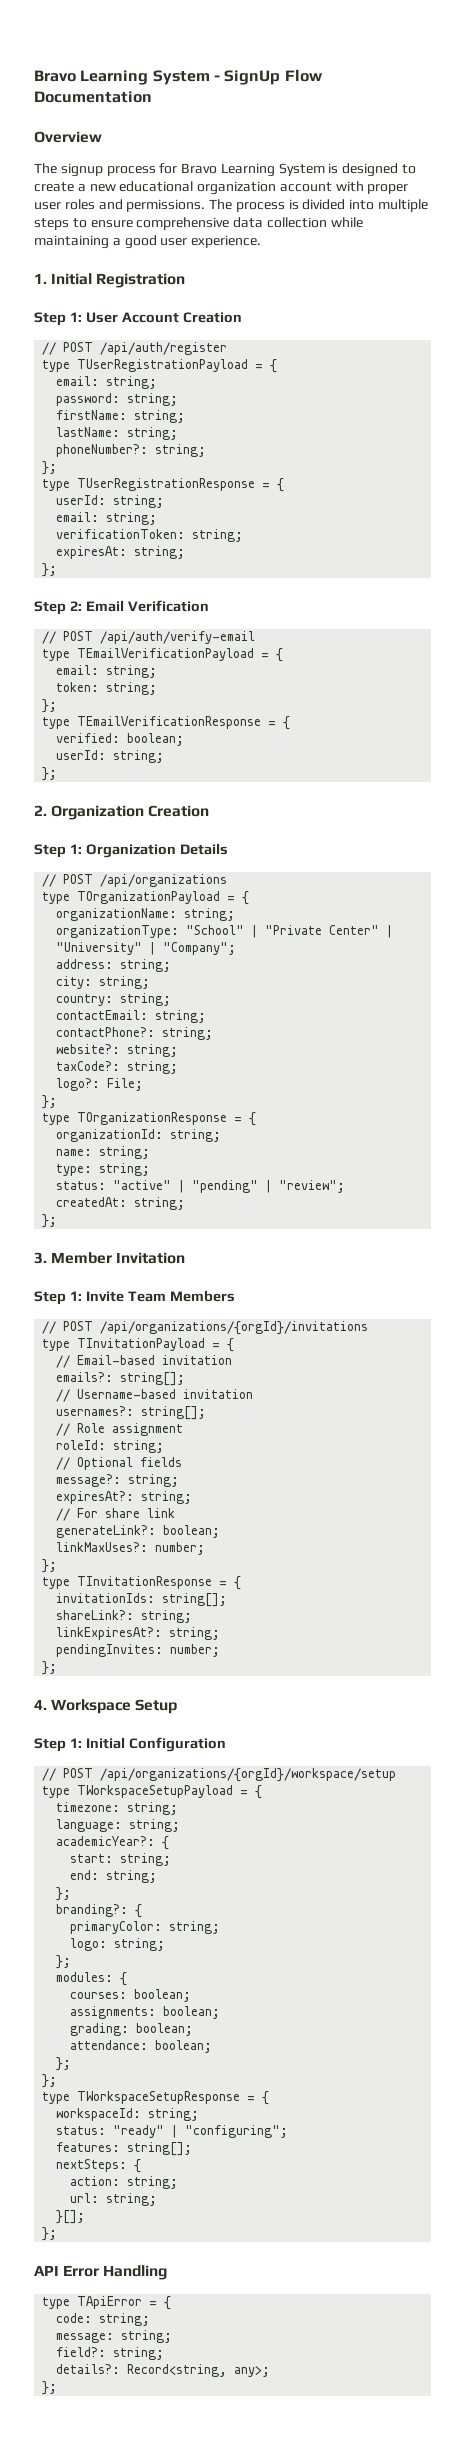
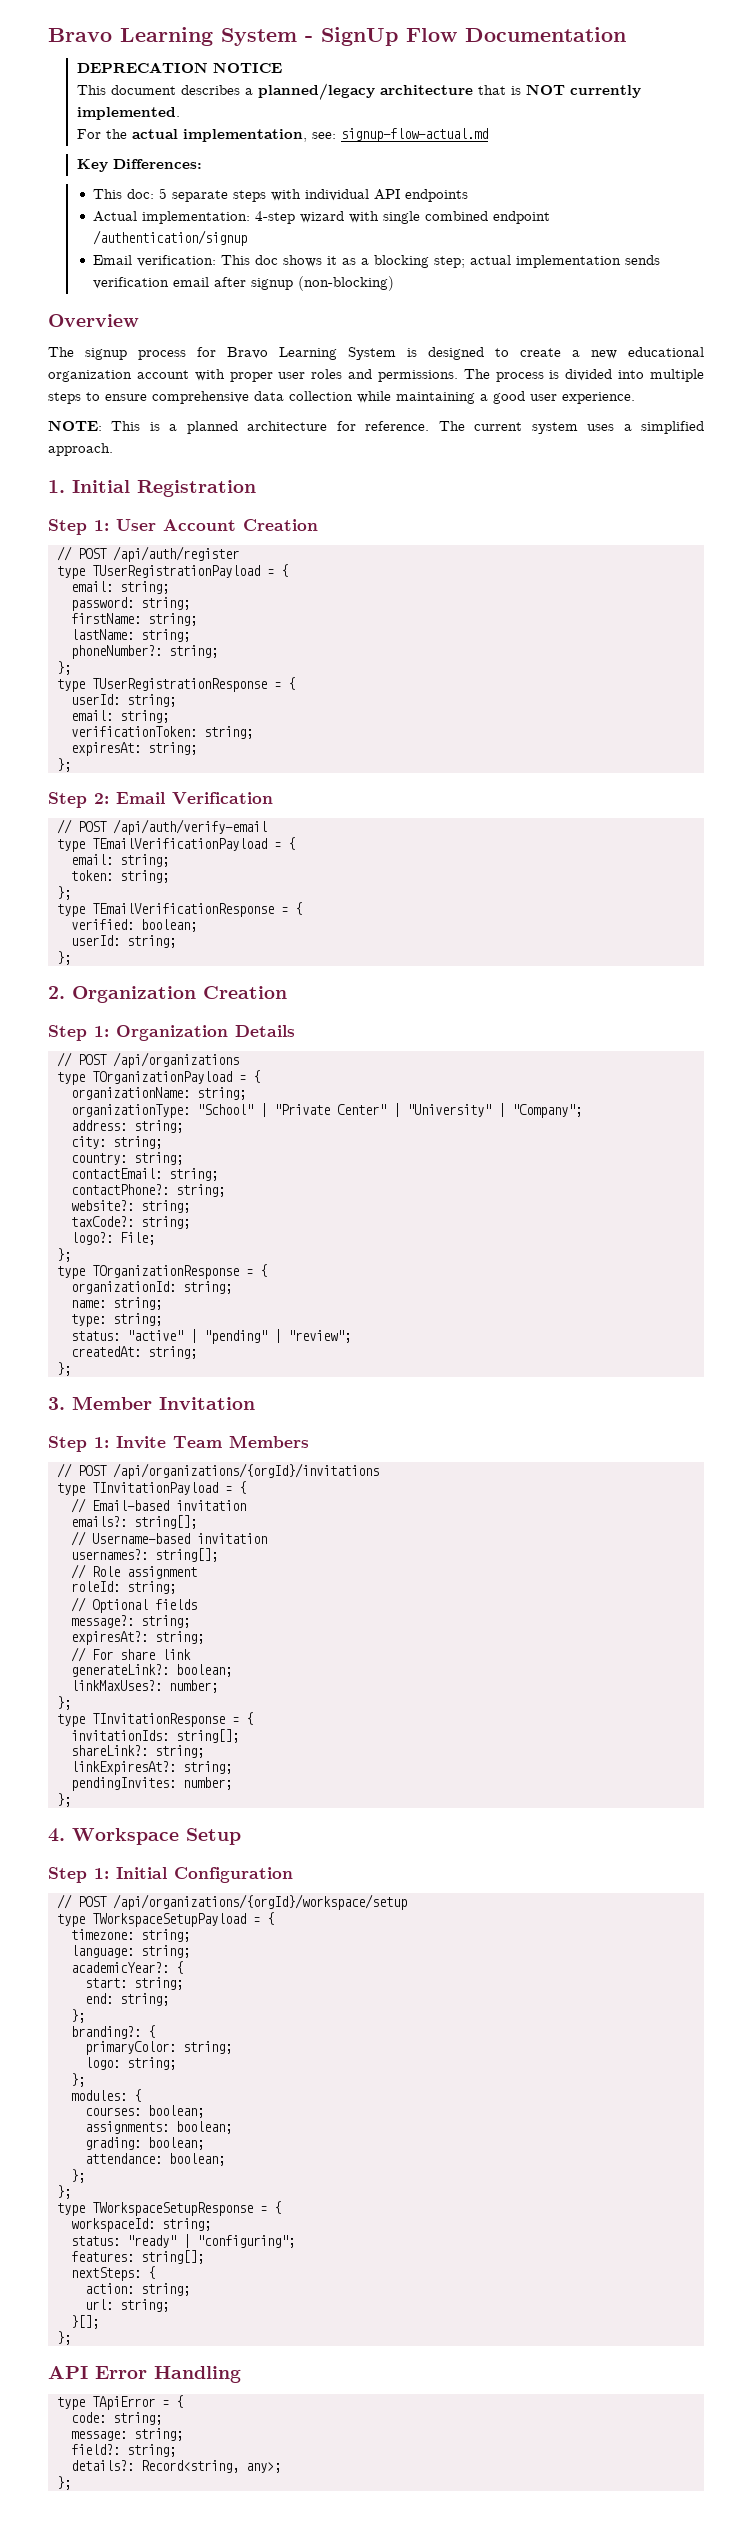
(152, 97) none -> [76,62,282,73] [76,83,641,100] [76,107,180,120] [76,128,488,142] [76,159,202,172] [93,188,469,202] [93,211,551,224] [93,230,248,246] [93,255,661,268] [93,276,395,291] // DEPRECATION NOTICE // This document describes a planned/legacy architecture that is NOT currently implemented. // For the actual implementation, see: signup-flow-actual.md // Key Differences: // This doc: 5 separate steps with individual API endpoints // Actual implementation: 4-step wizard with single combined endpoint /authentication/signup // Email verification: This doc shows it as a blocking step; actual implementation sends verification email after signup (non-blocking)
(262, 241) none -> [48,420,704,434] [48,443,113,456] // NOTE: This is a planned architecture for reference. The current system uses a simplified approach.

